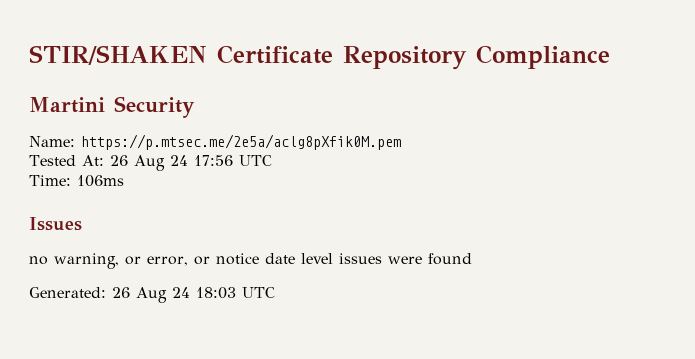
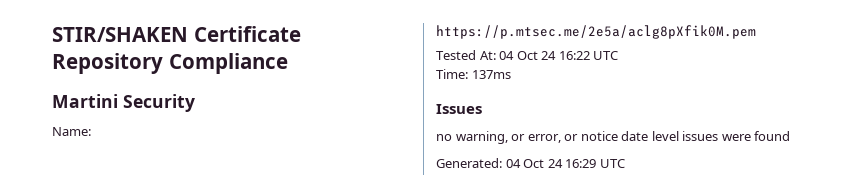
[109,155,233,171] 26 Aug 24 17:56 -> [499,51,590,60] 04 Oct 24 16:22
[77,175,124,187] 106ms -> [471,70,511,79] 137ms
[112,287,236,303] 26 Aug 24 18:03 -> [505,159,597,168] 04 Oct 24 16:29

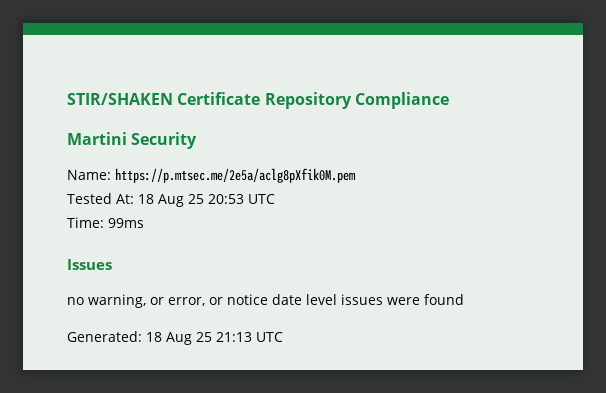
[499,51,590,60] 04 Oct 24 16:22 -> [137,194,244,207] 18 Aug 25 20:53
[471,70,511,79] 137ms -> [108,218,144,228] 99ms
[505,159,597,168] 04 Oct 24 16:29 -> [146,332,252,345] 18 Aug 25 21:13

